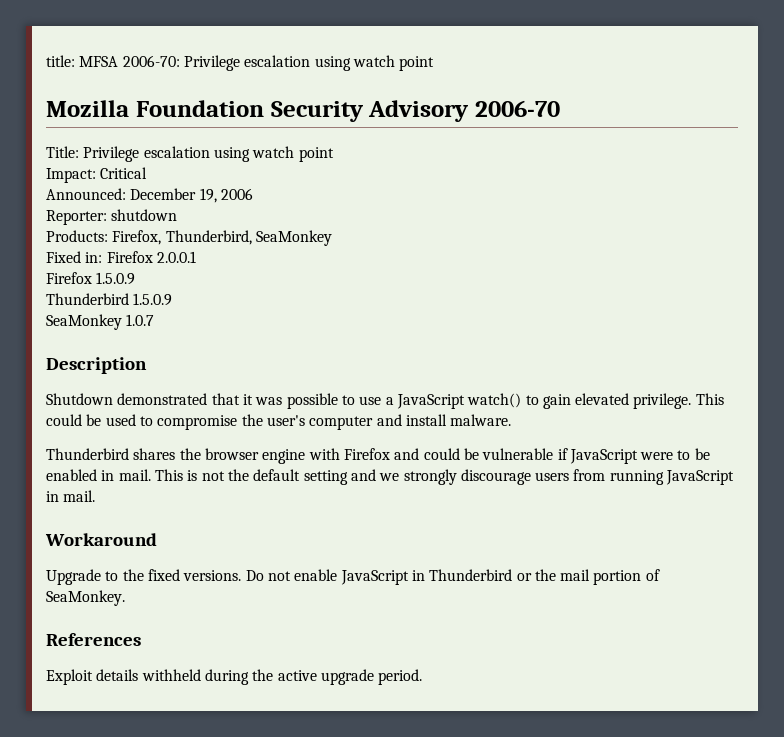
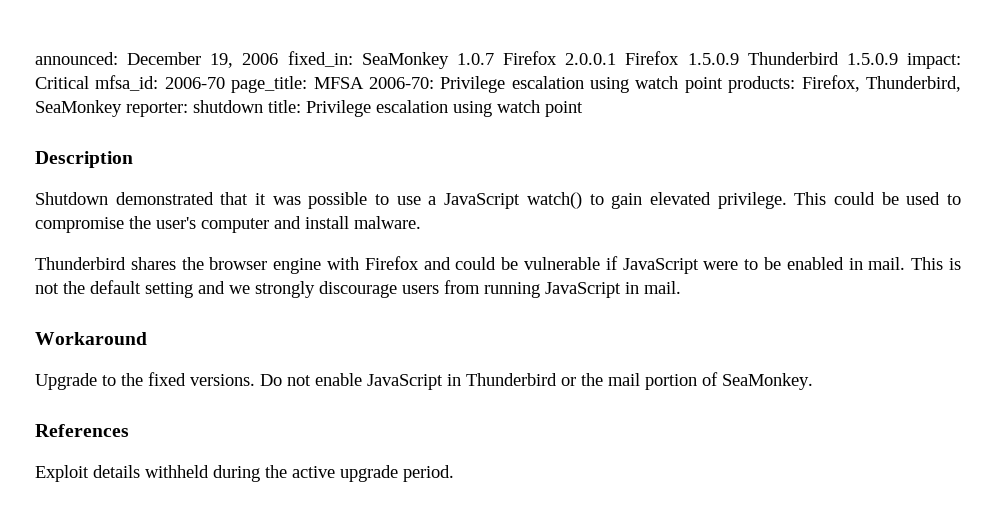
[46,55,75,67] title: -> [35,51,962,69] [35,75,308,93] announced: December 19, 2006 fixed_in: SeaMonkey 1.0.7 Firefox 2.0.0.1 Firefox 1.5.0.9 Thunderbird 1.5.0.9 impact: Critical mfsa_id: 2006-70 page_title:
[46,100,560,122] [46,146,334,162] [46,167,148,183] [46,188,253,203] [46,209,178,225] [46,230,332,246] [46,251,196,263] [46,272,136,285] [46,293,173,306] [46,314,155,330] // Mozilla Foundation Security Advisory 2006-70 // Title: Privilege escalation using watch point // Impact: Critical // Announced: December 19, 2006 // Reporter: shutdown // Products: Firefox, Thunderbird, SeaMonkey // Fixed in: Firefox 2.0.0.1 // Firefox 1.5.0.9 // Thunderbird 1.5.0.9 // SeaMonkey 1.0.7 -> [728,75,961,93] [35,100,583,117] products: Firefox, Thunderbird, SeaMonkey reporter: shutdown title: Privilege escalation using watch point

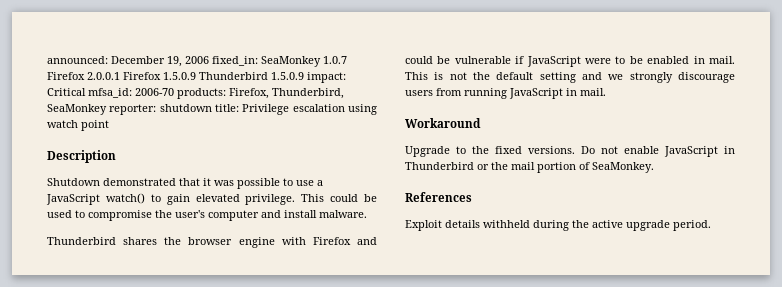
[231,76,723,93] page_title: MFSA 2006-70: Privilege escalation using watch point -> (174, 92) none

